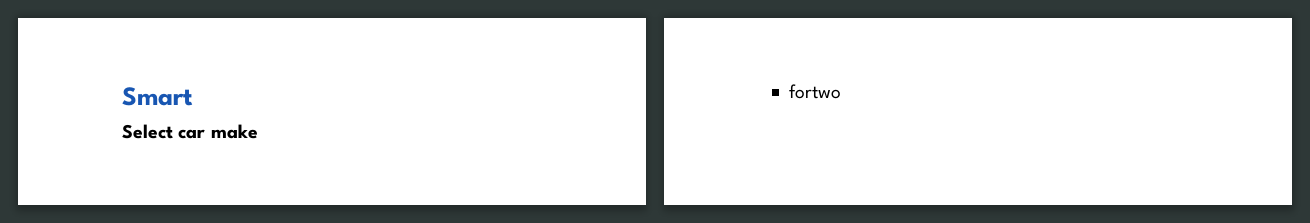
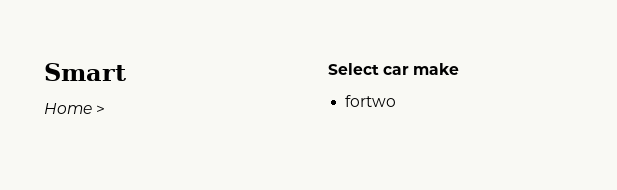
(193, 96) none -> [44,103,106,114] // Home >

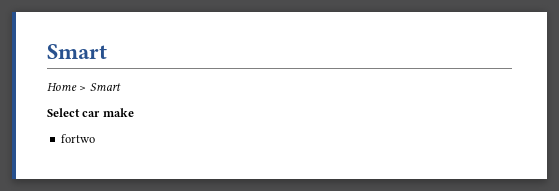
(106, 109) none -> [89,83,121,91] Smart

